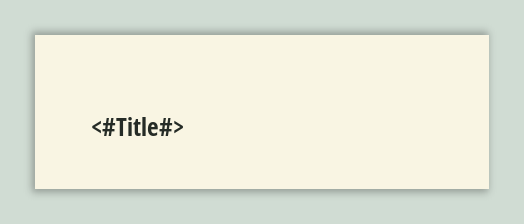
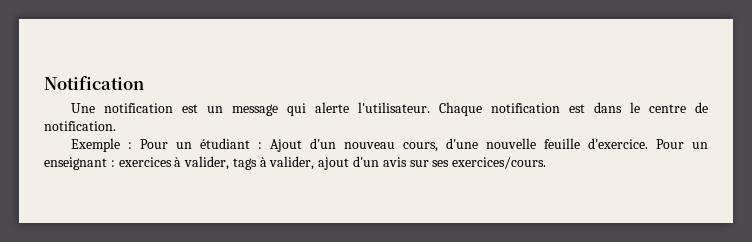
[91,117,184,136] <#Title#> -> [44,76,144,90] [71,102,708,116] [44,121,116,131] [71,138,708,152] [44,156,547,170] Notification // Une notification est un message qui alerte l'utilisateur. Chaque notification est dans le centre de notification. // Exemple : Pour un étudiant : Ajout d'un nouveau cours, d'une nouvelle feuille d'exercice. Pour un enseignant : exercices à valider, tags à valider, ajout d'un avis sur ses exercices/cours.

